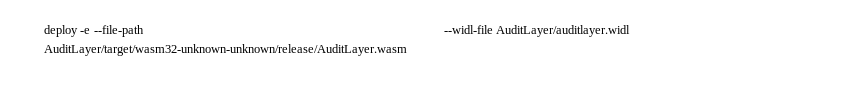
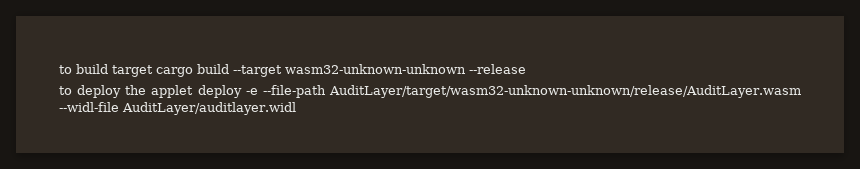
(44, 31) none -> [59,64,526,77] [59,85,194,98] to build target cargo build --target wasm32-unknown-unknown --release // to deploy the applet

